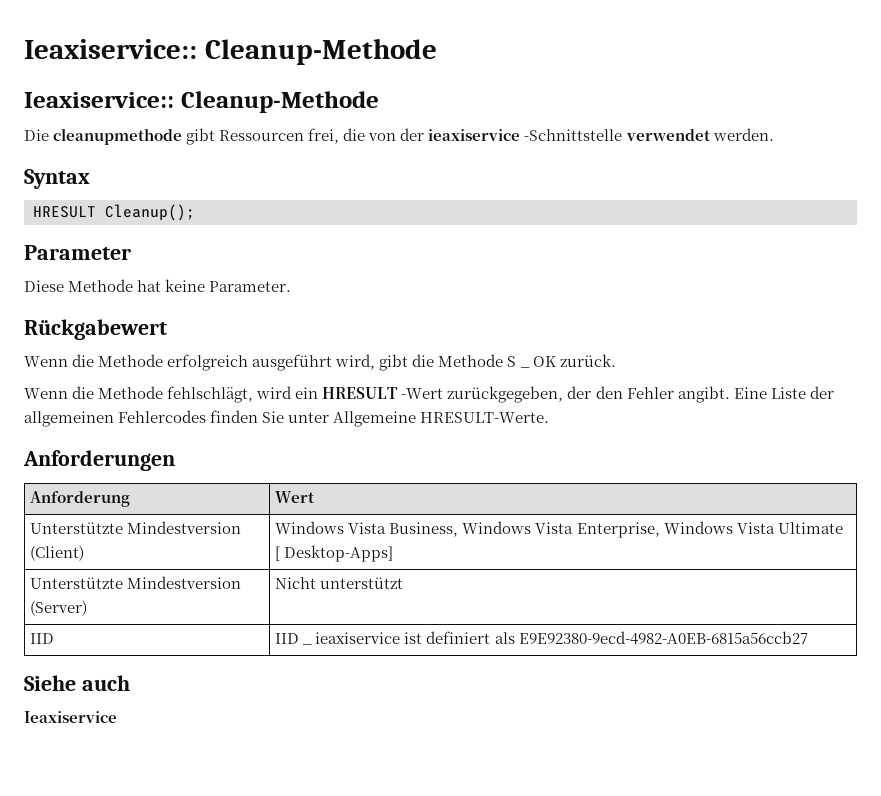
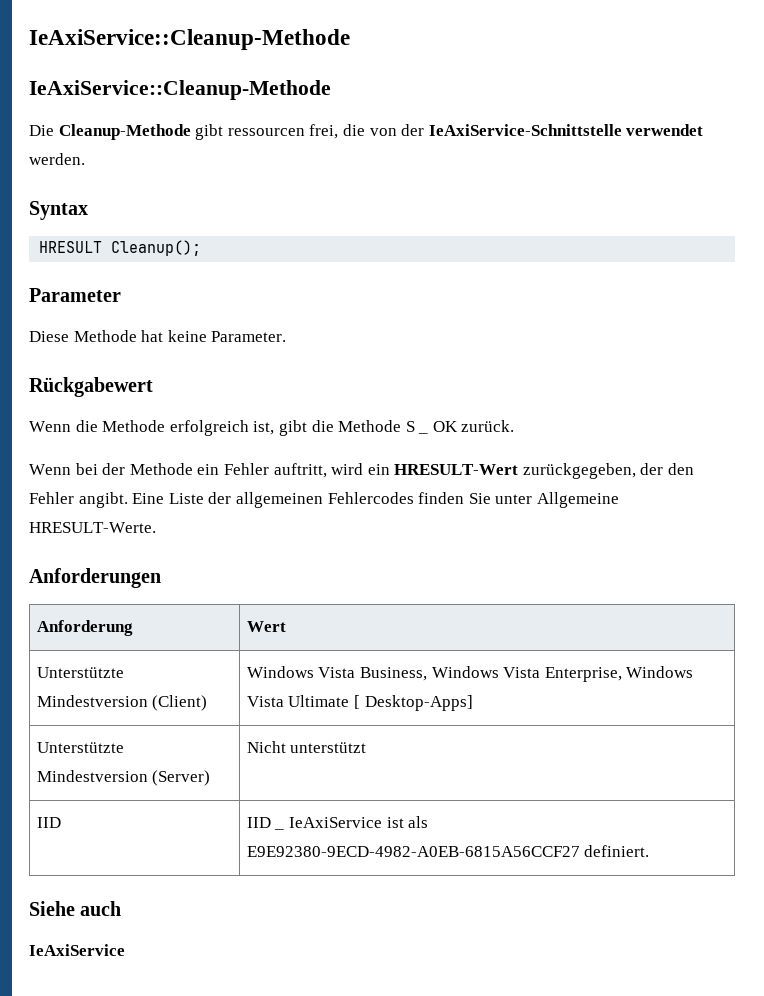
[24,38,437,65] [24,91,379,113] [24,128,305,145] Ieaxiservice:: Cleanup-Methode // Ieaxiservice:: Cleanup-Methode // Die cleanupmethode gibt Ressourcen -> [29,29,350,50] [29,80,331,100] [29,124,305,140] IeAxiService::Cleanup-Methode // IeAxiService::Cleanup-Methode // Die Cleanup-Methode gibt ressourcen
[428,129,623,141] ieaxiservice -Schnittstelle -> [428,124,622,136] IeAxiService-Schnittstelle
[252,354,376,371] ausgeführt wird, -> [253,421,275,435] ist,
[72,386,444,403] die Methode fehlschlägt, wird ein HRESULT -Wert -> [75,463,519,478] bei der Methode ein Fehler auftritt, wird ein HRESULT-Wert
[315,631,808,645] ieaxiservice ist definiert als E9E92380-9ecd-4982-A0EB-6815a56ccb27 -> [288,816,429,828] [246,845,650,857] IeAxiService ist als E9E92380-9ECD-4982-A0EB-6815A56CCF27 definiert.
[24,711,117,723] Ieaxiservice -> [29,944,125,956] IeAxiService

